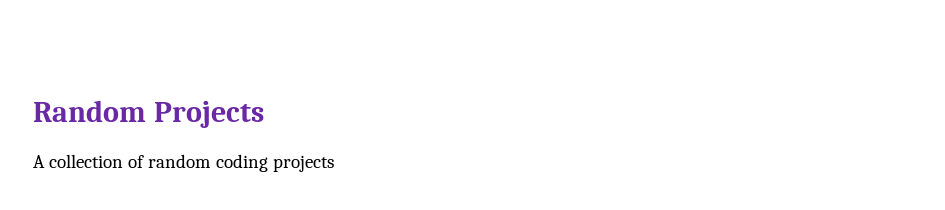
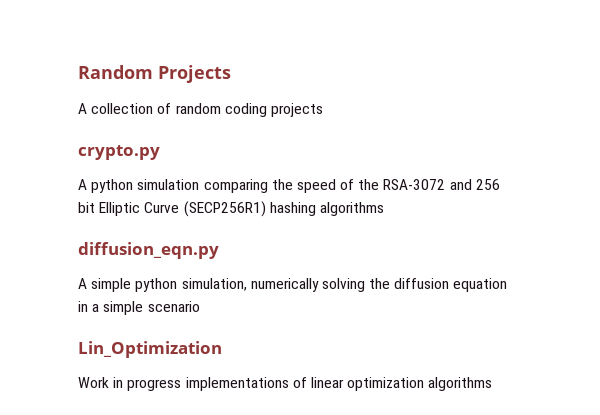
(334, 163) none -> [78,145,160,160] [78,179,500,193] [78,201,384,217] [78,242,219,259] [78,278,508,292] [78,301,200,315] [78,341,222,358] [78,377,493,391] // crypto.py // A python simulation comparing the speed of the RSA-3072 and 256 bit Elliptic Curve (SECP256R1) hashing algorithms // diffusion_eqn.py // A simple python simulation, numerically solving the diffusion equation in a simple scenario // Lin_Optimization // Work in progress implementations of linear optimization algorithms

